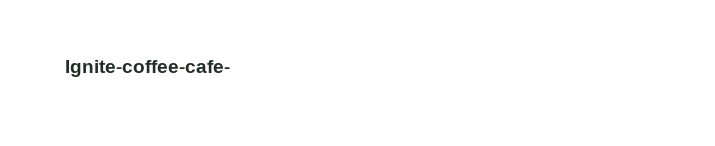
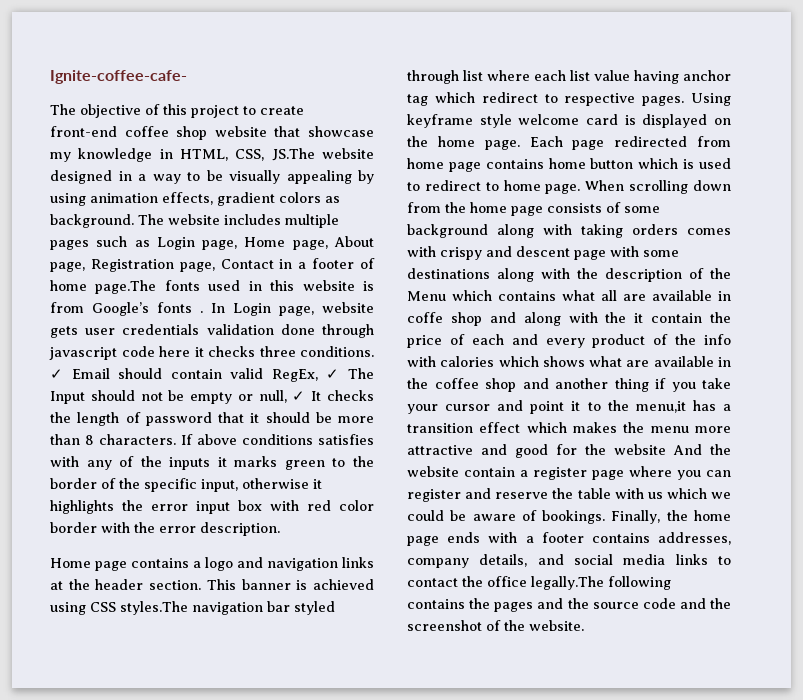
(230, 68) none -> [50,104,304,118] [50,126,374,140] [50,148,374,162] [50,170,374,184] [50,192,340,206] [50,214,339,228] [50,236,374,250] [50,258,375,272] [50,280,374,294] [50,302,374,316] [50,324,374,338] [49,346,374,360] [50,368,374,382] [50,390,374,404] [50,412,374,426] [50,434,374,445] [50,456,374,470] [50,478,322,492] [50,500,374,514] [50,522,280,536] [50,557,374,571] [50,579,375,590] [50,601,335,615] [407,70,731,84] [407,92,731,106] [407,114,731,128] [407,136,731,150] [407,158,731,172] [407,180,731,194] [407,202,660,216] [407,224,731,238] [407,246,679,260] [407,268,731,282] [407,290,731,301] [407,312,731,326] [407,334,731,348] [407,356,731,367] [407,378,731,392] [407,400,731,414] [407,422,731,433] [407,444,731,458] [407,466,731,480] [407,488,731,502] [407,510,731,524] [407,532,731,546] [407,554,731,568] [407,576,671,590] [407,598,731,612] [407,620,584,631] // The objective of this project to create front-end coffee shop website that showcase my knowledge in HTML, CSS, JS.The website designed in a way to be visually appealing by using animation effects, gradient colors as background. The website includes multiple pages such as Login page, Home page, About page, Registration page, Contact in a footer of home page.The fonts used in this website is from Google’s fonts . In Login page, website gets user credentials validation done through javascript code here it checks three conditions. ✓ Email should contain valid RegEx, ✓ The Input should not be empty or null, ✓ It checks the length of password that it should be more than 8 characters. If above conditions satisfies with any of the inputs it marks green to the border of the specific input, otherwise it highlights the error input box with red color border with the error description. // Home page contains a logo and navigation links at the header section. This banner is achieved using CSS styles.The navigation bar styled through list where each list value having anchor tag which redirect to respective pages. Using keyframe style welcome card is displayed on the home page. Each page redirected from home page contains home button which is used to redirect to home page. When scrolling down from the home page consists of some background along with taking orders comes with crispy and descent page with some destinations along with the description of the Menu which contains what all are available in coffe shop and along with the it contain the price of each and every product of the info with calories which shows what are available in the coffee shop and another thing if you take your cursor and point it to the menu,it has a transition effect which makes the menu more attractive and good for the website And the website contain a register page where you can register and reserve the table with us which we could be aware of bookings. Finally, the home page ends with a footer contains addresses, company details, and social media links to contact the office legally.The following contains the pages and the source code and the screenshot of the website.

